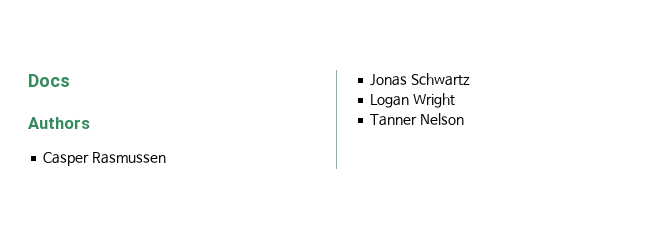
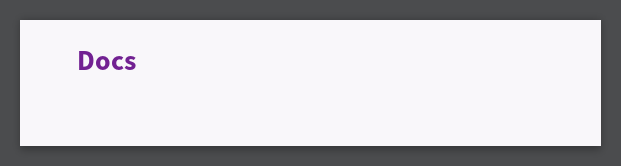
[28,117,90,129] [43,152,167,166] [370,73,471,86] [370,93,456,108] [370,113,465,126] // Authors // Casper Rasmussen // Jonas Schwartz // Logan Wright // Tanner Nelson -> (136, 60) none

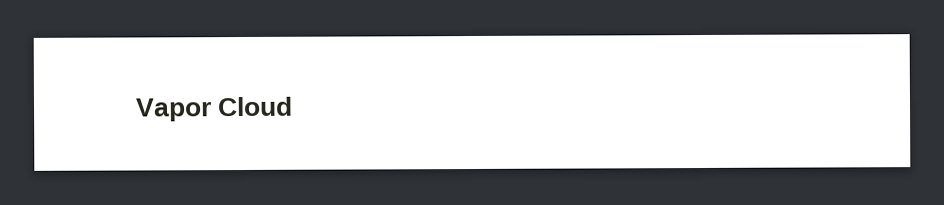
[77,51,136,70] Docs -> [135,96,294,122] Vapor Cloud

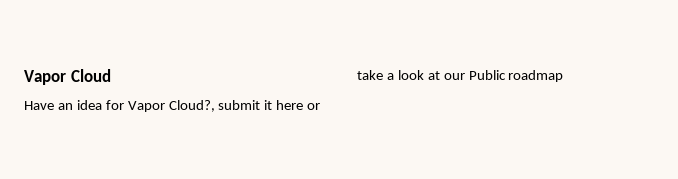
(294, 106) none -> [24,100,321,112] [357,70,564,82] // Have an idea for Vapor Cloud?, submit it here or take a look at our Public roadmap

